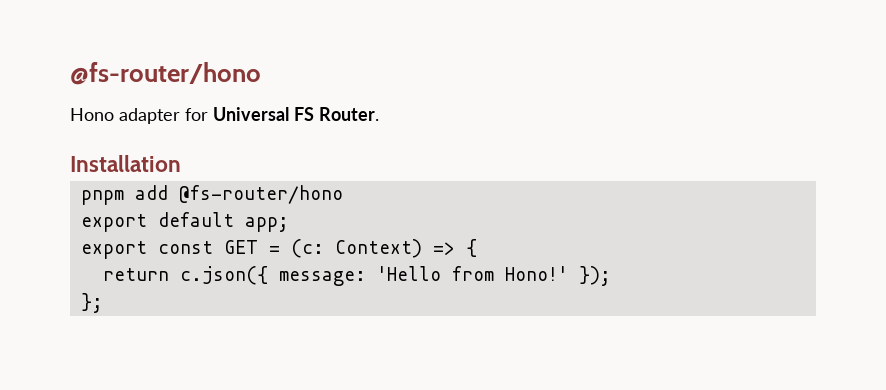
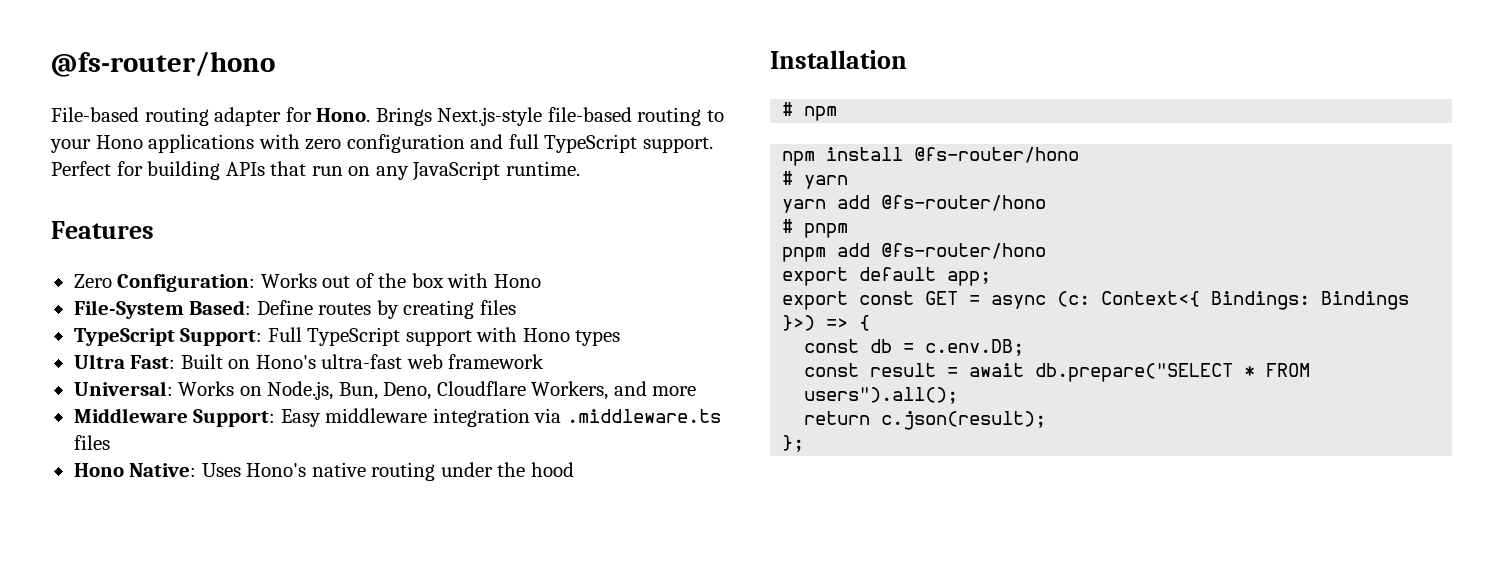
[70,62,261,85] [70,107,379,124] [70,155,181,172] @fs-router/hono // Hono adapter for Universal FS Router. // Installation -> [51,51,275,77] [51,107,724,126] [50,134,713,153] [51,161,580,181] [51,221,154,239] [73,273,541,292] [73,300,516,319] [73,327,621,346] [73,354,545,369] [73,381,697,400] [73,408,721,427] [73,435,110,450] [73,462,574,481] [770,50,907,69] [782,102,838,121] [782,147,1080,166] [782,171,849,189] [782,195,1047,213] [782,219,849,238] @fs-router/hono // File-based routing adapter for Hono. Brings Next.js-style file-based routing to your Hono applications with zero configuration and full TypeScript support. Perfect for building APIs that run on any JavaScript runtime. // Features // Zero Configuration: Works out of the box with Hono // File-System Based: Define routes by creating files // TypeScript Support: Full TypeScript support with Hono types // Ultra Fast: Built on Hono's ultra-fast web framework // Universal: Works on Node.js, Bun, Deno, Cloudflare Workers, and more // Middleware Support: Easy middleware integration via .middleware.ts files // Hono Native: Uses Hono's native routing under the hood // Installation // # npm // npm install @fs-router/hono // # yarn // yarn add @fs-router/hono // # pnpm
[290,239,477,258] [102,266,611,286] (c: Context) => { // return c.json({ message: 'Hello from Hono!' }); -> [991,291,1410,310] [782,315,871,331] [804,339,1025,356] [804,363,1311,382] [804,387,959,404] [804,411,1047,430] async (c: Context<{ Bindings: Bindings }>) => { // const db = c.env.DB; // const result = await db.prepare("SELECT * FROM users").all(); // return c.json(result);

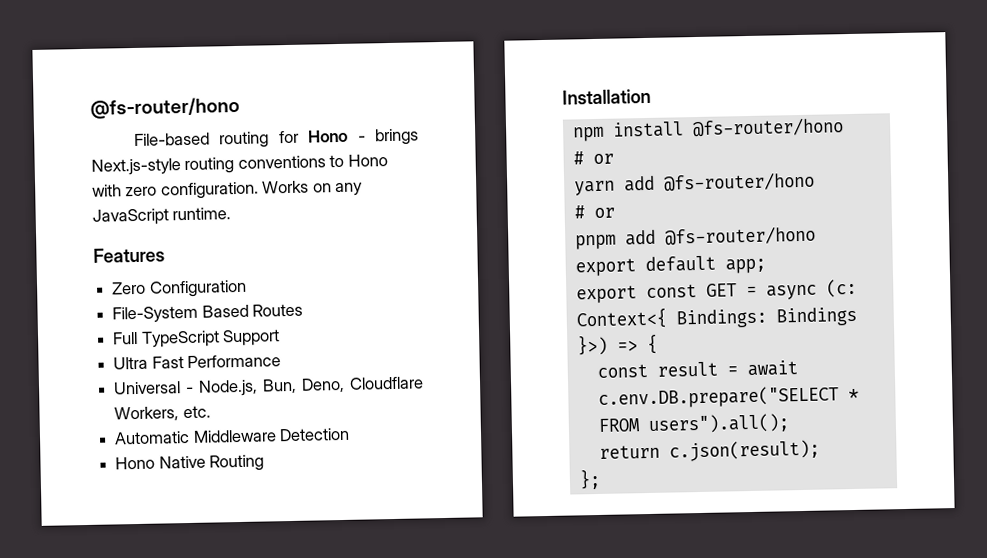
[214,107,724,126] [50,134,713,153] [51,161,343,180] adapter for Hono. Brings Next.js-style file-based routing to your Hono applications with zero configuration and full TypeScript support. Perfect for building APIs that run -> [278,128,419,146] [91,154,388,176] [92,180,310,200] for Hono - brings Next.js-style routing conventions to Hono with zero configuration. Works
[117,273,541,292] [73,300,516,319] [73,327,621,346] [73,354,545,369] [73,381,262,396] Configuration: Works out of the box with Hono // File-System Based: Define routes by creating files // TypeScript Support: Full TypeScript support with Hono types // Ultra Fast: Built on Hono's ultra-fast web framework // Universal: Works on -> [148,279,247,298] [112,303,304,324] [112,329,281,348] [113,354,282,370] [113,381,195,395] Configuration // File-System Based Routes // Full TypeScript Support // Ultra Fast Performance // Universal -
[613,381,697,396] [73,408,721,427] [73,435,110,450] [73,462,574,481] and more // Middleware Support: Easy middleware integration via .middleware.ts files // Hono Native: Uses Hono's native routing under the hood -> [182,405,211,419] [114,427,351,445] [115,454,265,472] etc. // Automatic Middleware Detection // Hono Native Routing
[782,102,838,121] // # npm -> (651, 96) none
[804,175,849,189] yarn -> [592,153,614,165] or
[804,223,849,238] pnpm -> [593,207,615,219] or
[804,339,1025,356] // const db = c.env.DB; -> (658, 344) none
[1035,363,1234,382] db.prepare("SELECT -> [597,385,839,409] c.env.DB.prepare("SELECT

